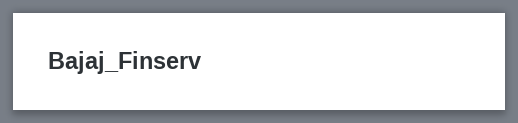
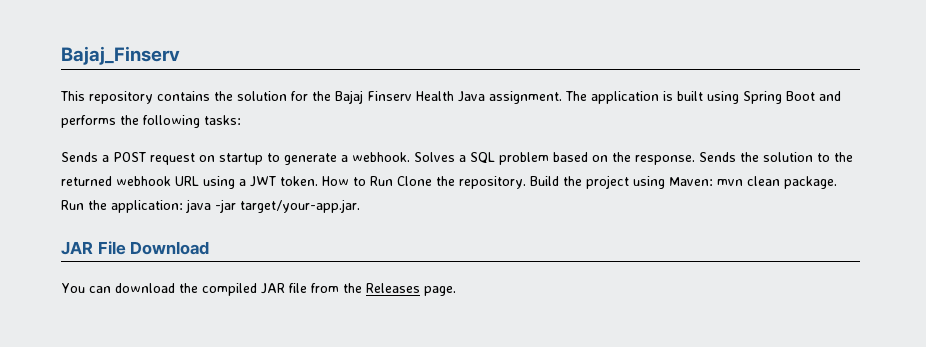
(201, 62) none -> [60,90,841,104] [61,115,241,128] [61,152,853,165] [61,175,837,189] [61,199,360,213] [61,241,210,255] [61,283,456,296] // This repository contains the solution for the Bajaj Finserv Health Java assignment. The application is built using Spring Boot and performs the following tasks: // Sends a POST request on startup to generate a webhook. Solves a SQL problem based on the response. Sends the solution to the returned webhook URL using a JWT token. How to Run Clone the repository. Build the project using Maven: mvn clean package. Run the application: java -jar target/your-app.jar. // JAR File Download // You can download the compiled JAR file from the Releases page.

